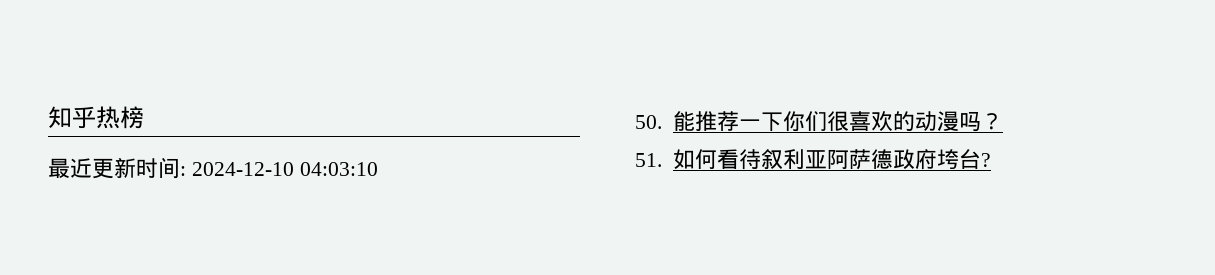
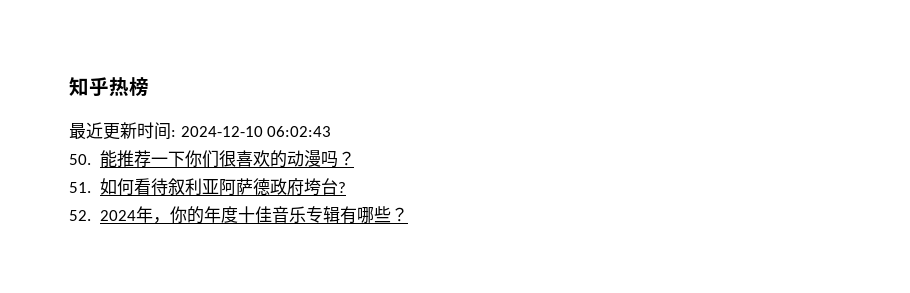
[299,162,378,176] 04:03:10 -> [267,126,332,137] 06:02:43
(991, 160) none -> [69,206,408,224] // 52. 2024年，你的年度十佳音乐专辑有哪些？

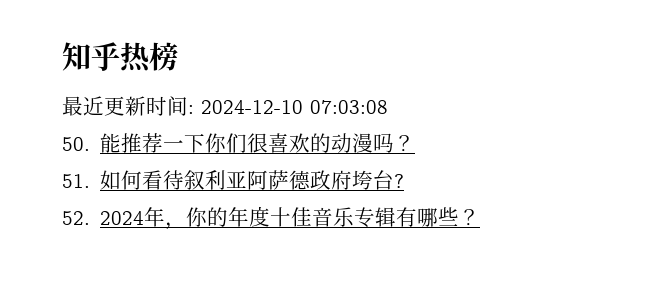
[267,126,332,137] 06:02:43 -> [310,100,388,114] 07:03:08

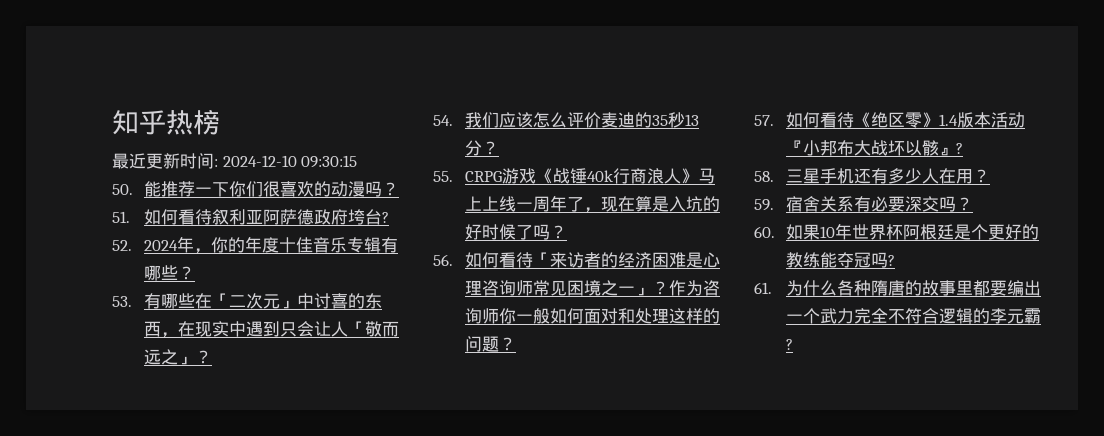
[310,100,388,114] 07:03:08 -> [301,155,358,168] 09:30:15
(481, 217) none -> [112,293,382,309] [143,321,399,338] [143,349,212,365] [433,112,699,128] [464,140,499,156] [433,168,715,184] [464,195,720,213] [464,224,567,240] [433,252,720,268] [464,280,720,296] [464,308,720,324] [464,336,516,352] [754,112,1025,128] [785,140,963,156] [754,168,990,184] [754,196,973,212] [754,223,1039,240] [785,252,895,268] [754,280,1041,296] [785,308,1041,324] [785,339,793,350] // 53.有哪些在「二次元」中讨喜的东西，在现实中遇到只会让人「敬而远之」？ // 54.我们应该怎么评价麦迪的35秒13分？ // 55. CRPG游戏《战锤40k行商浪人》马上上线一周年了，现在算是入坑的好时候了吗？ // 56.如何看待「来访者的经济困难是心理咨询师常见困境之一」？作为咨询师你一般如何面对和处理这样的问题？ // 57.如何看待《绝区零》1.4版本活动『小邦布大战坏以骸』? // 58.三星手机还有多少人在用？ // 59.宿舍关系有必要深交吗？ // 60.如果10年世界杯阿根廷是个更好的教练能夺冠吗? // 61.为什么各种隋唐的故事里都要编出一个武力完全不符合逻辑的李元霸?

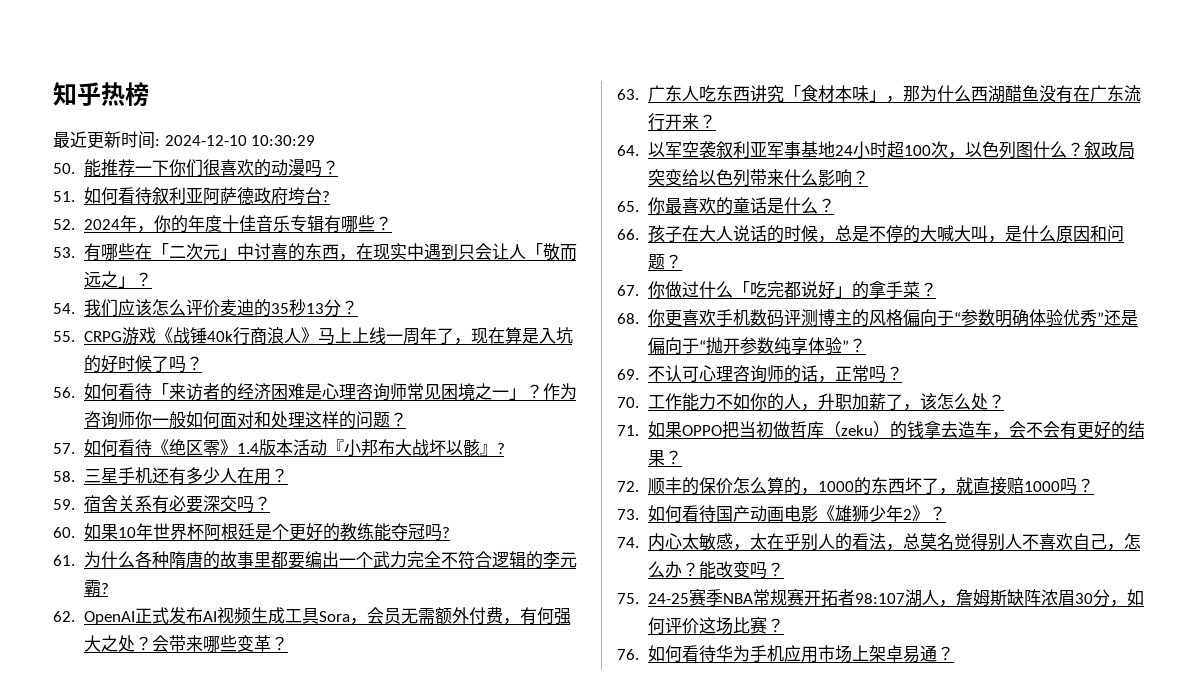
[301,155,358,168] 09:30:15 -> [251,135,316,146] 10:30:29
(793, 344) none -> [53,607,571,625] [83,635,288,653] [617,85,1141,103] [647,113,716,131] [617,141,1135,159] [647,169,869,187] [617,197,835,215] [617,225,1124,243] [647,254,682,270] [617,281,937,299] [617,309,1138,327] [647,337,866,355] [617,365,903,383] [617,393,1005,411] [617,421,1145,439] [647,450,682,466] [617,477,1094,495] [617,505,946,523] [617,533,1141,551] [647,561,784,579] [617,588,1144,607] [647,616,784,635] [617,645,954,663] // 62. OpenAI正式发布AI视频生成工具Sora，会员无需额外付费，有何强大之处？会带来哪些变革？ // 63.广东人吃东西讲究「食材本味」，那为什么西湖醋鱼没有在广东流行开来？ // 64.以军空袭叙利亚军事基地24小时超100次，以色列图什么？叙政局突变给以色列带来什么影响？ // 65.你最喜欢的童话是什么？ // 66.孩子在大人说话的时候，总是不停的大喊大叫，是什么原因和问题？ // 67.你做过什么「吃完都说好」的拿手菜？ // 68.你更喜欢手机数码评测博主的风格偏向于“参数明确体验优秀”还是偏向于“抛开参数纯享体验”？ // 69.不认可心理咨询师的话，正常吗？ // 70.工作能力不如你的人，升职加薪了，该怎么处？ // 71.如果OPPO把当初做哲库（zeku）的钱拿去造车，会不会有更好的结果？ // 72.顺丰的保价怎么算的，1000的东西坏了，就直接赔1000吗？ // 73.如何看待国产动画电影《雄狮少年2》？ // 74.内心太敏感，太在乎别人的看法，总莫名觉得别人不喜欢自己，怎么办？能改变吗？ // 75. 24-25赛季NBA常规赛开拓者98:107湖人，詹姆斯缺阵浓眉30分，如何评价这场比赛？ // 76.如何看待华为手机应用市场上架卓易通？

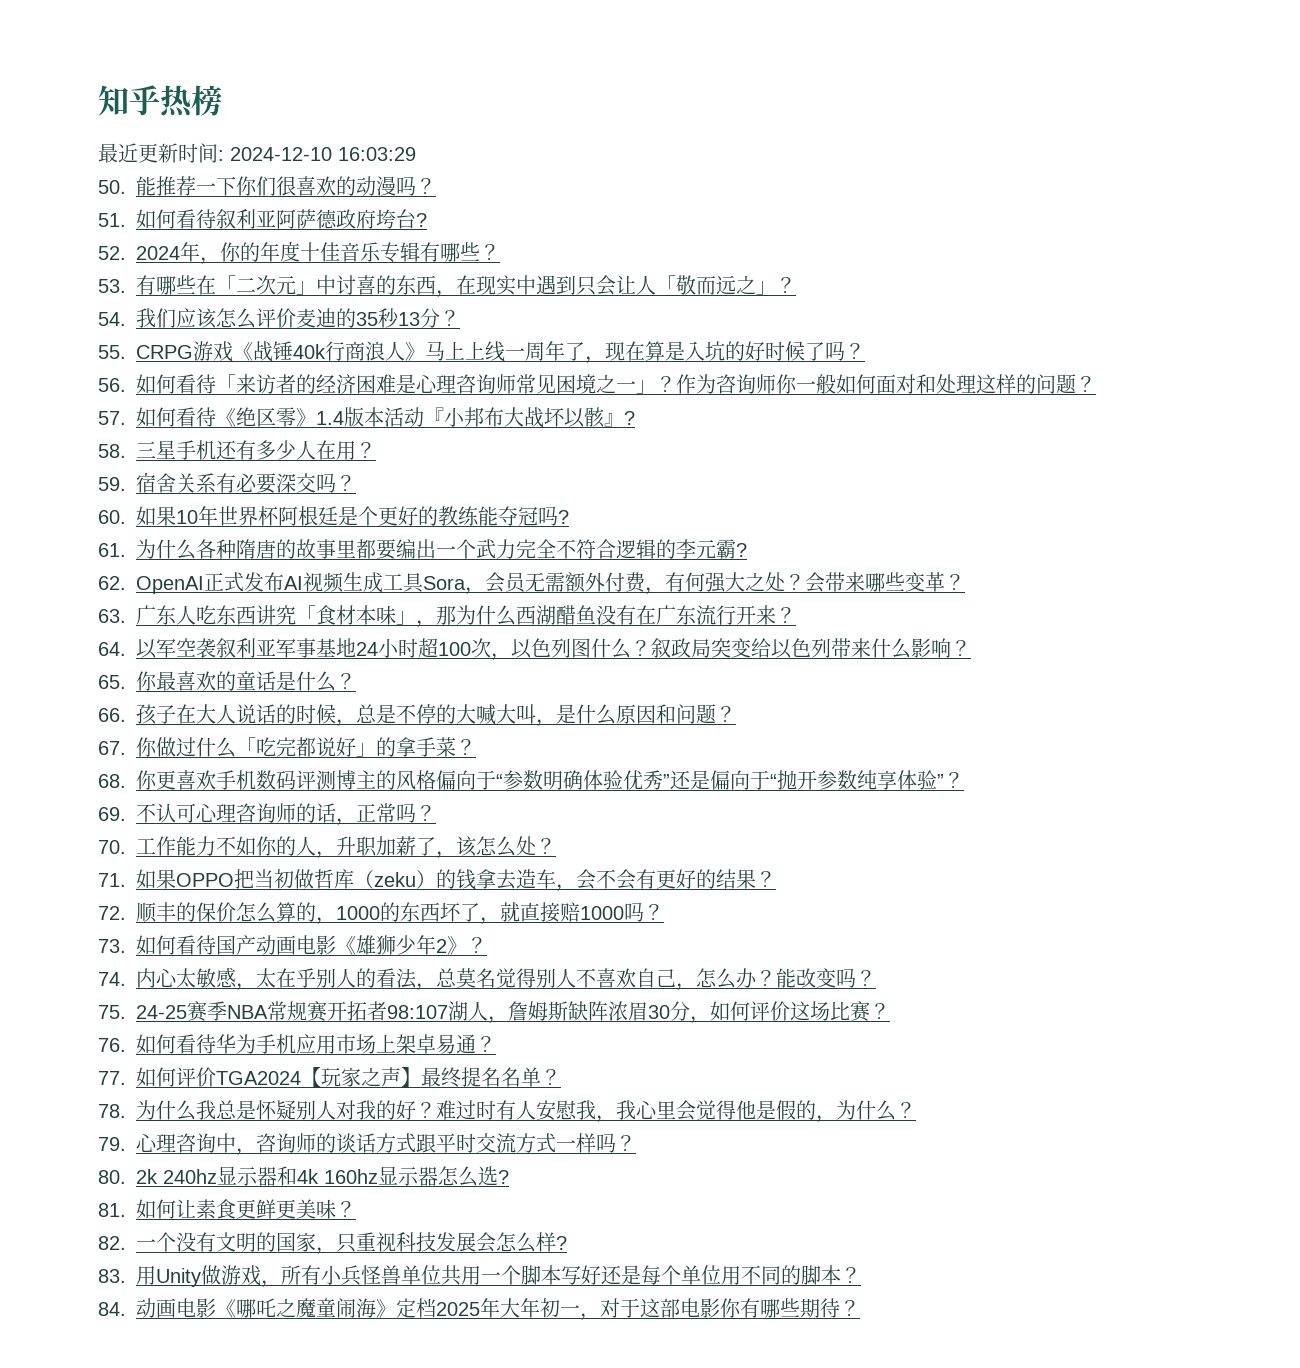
[251,135,316,146] 10:30:29 -> [338,147,416,161] 16:03:29
(954, 653) none -> [98,1067,561,1088] [98,1100,916,1123] [98,1133,636,1156] [98,1166,509,1187] [98,1199,356,1219] [98,1232,567,1255] [98,1265,861,1288] [98,1298,860,1321] // 77.如何评价TGA2024【玩家之声】最终提名名单？ // 78.为什么我总是怀疑别人对我的好？难过时有人安慰我，我心里会觉得他是假的，为什么？ // 79.心理咨询中，咨询师的谈话方式跟平时交流方式一样吗？ // 80. 2k 240hz显示器和4k 160hz显示器怎么选? // 81.如何让素食更鲜更美味？ // 82.一个没有文明的国家，只重视科技发展会怎么样? // 83.用Unity做游戏，所有小兵怪兽单位共用一个脚本写好还是每个单位用不同的脚本？ // 84.动画电影《哪吒之魔童闹海》定档2025年大年初一，对于这部电影你有哪些期待？

